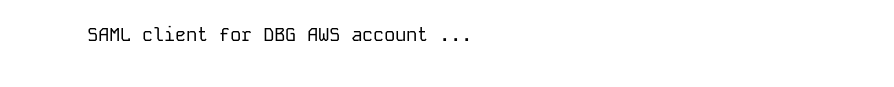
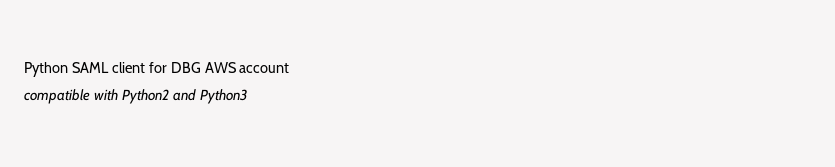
(87, 34) none -> [24,62,68,77] Python
[439,38,472,41] ... -> [24,89,247,104] // compatible with Python2 and Python3

